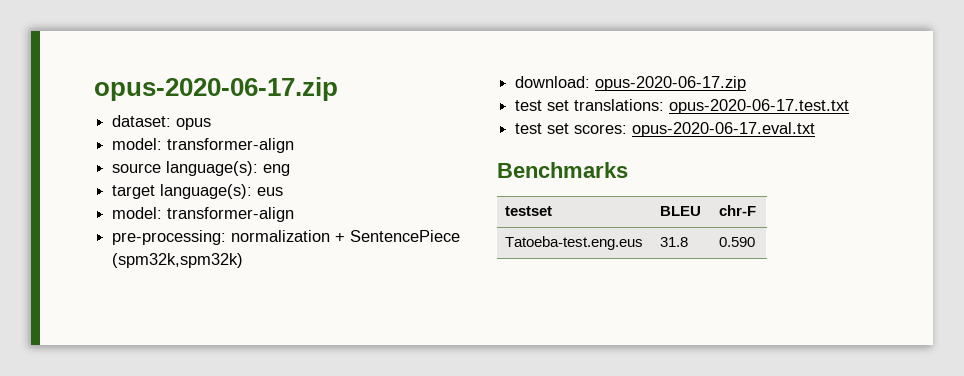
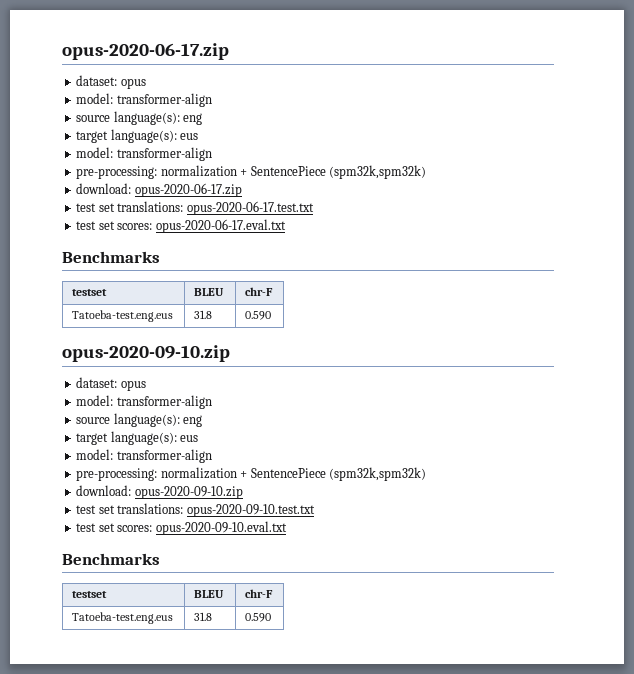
(756, 242) none -> [62,345,230,362] [76,377,146,391] [76,395,212,409] [76,413,203,427] [76,431,199,445] [76,449,212,463] [76,467,427,481] [76,485,243,499] [76,503,315,517] [76,521,287,535] [62,553,160,565] [72,591,108,598] [194,590,225,598] [245,589,274,598] [72,612,174,624] [194,612,213,621] [245,613,272,622] // opus-2020-09-10.zip // dataset: opus // model: transformer-align // source language(s): eng // target language(s): eus // model: transformer-align // pre-processing: normalization + SentencePiece (spm32k,spm32k) // download: opus-2020-09-10.zip // test set translations: opus-2020-09-10.test.txt // test set scores: opus-2020-09-10.eval.txt // Benchmarks // testset | BLEU | chr-F // Tatoeba-test.eng.eus | 31.8 | 0.590

